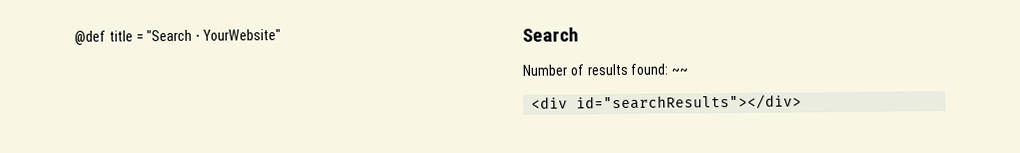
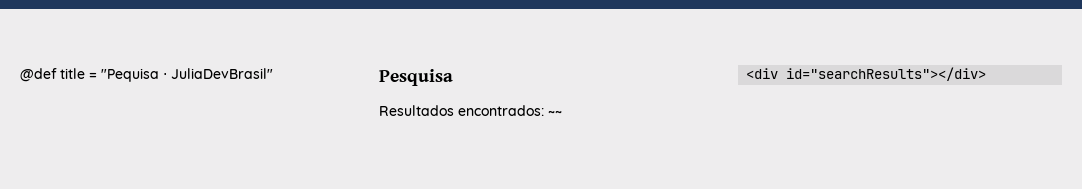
[146,29,281,42] [522,27,579,42] [522,63,669,76] "Search ⋅ YourWebsite" // Search // Number of results found: -> [101,68,273,82] [379,69,453,86] [379,105,544,116] "Pequisa ⋅ JuliaDevBrasil" // Pesquisa // Resultados encontrados:

